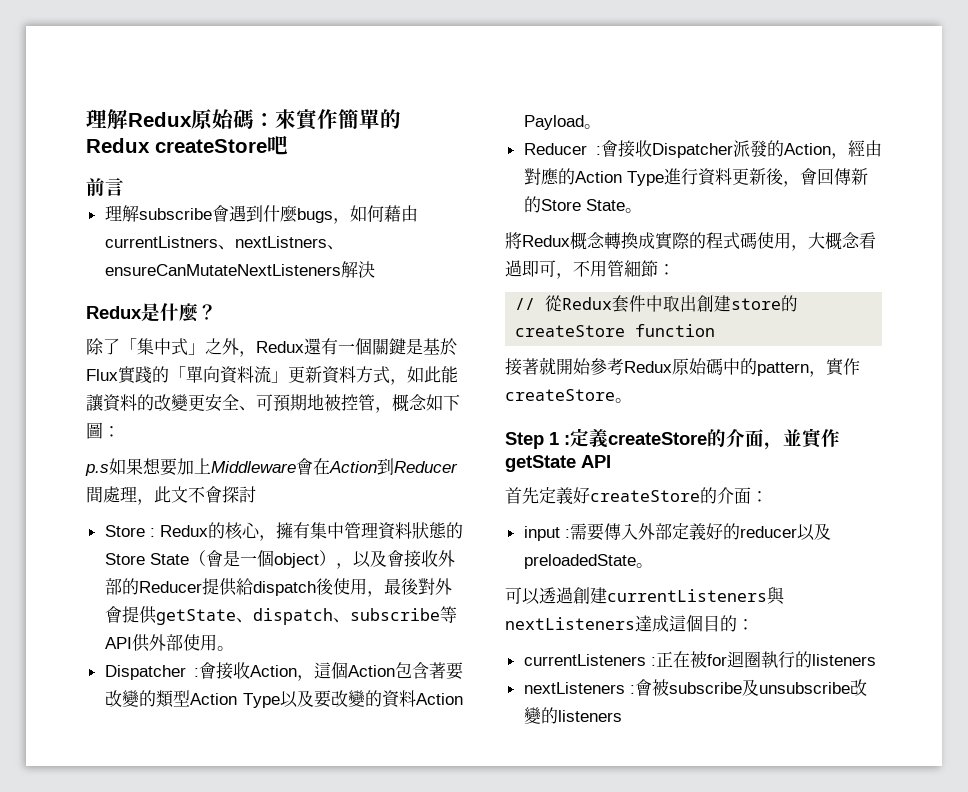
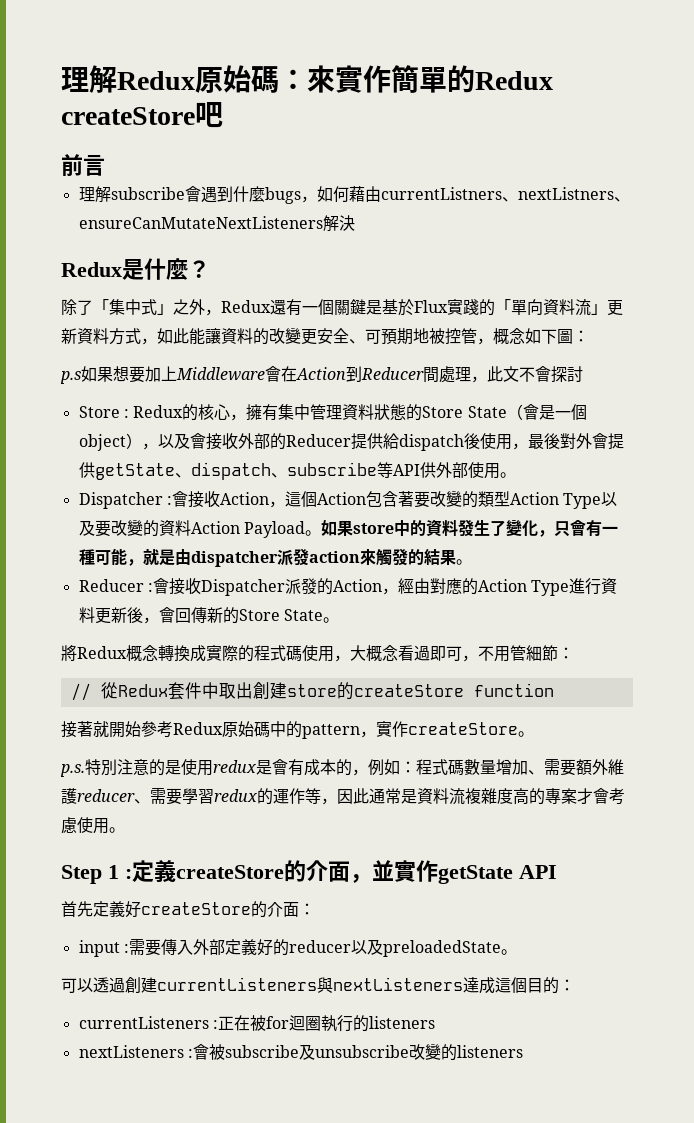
(601, 126) none -> [320,519,618,537] [78,548,472,567] 如果store中的資料發生了變化，只會有一種可能，就是由dispatcher派發action來觸發的結果。
(632, 400) none -> [60,759,624,777] [61,788,625,805] [61,817,125,834] // p.s.特別注意的是使用redux是會有成本的，例如：程式碼數量增加、需要額外維護reducer、需要學習redux的運作等，因此通常是資料流複雜度高的專案才會考慮使用。

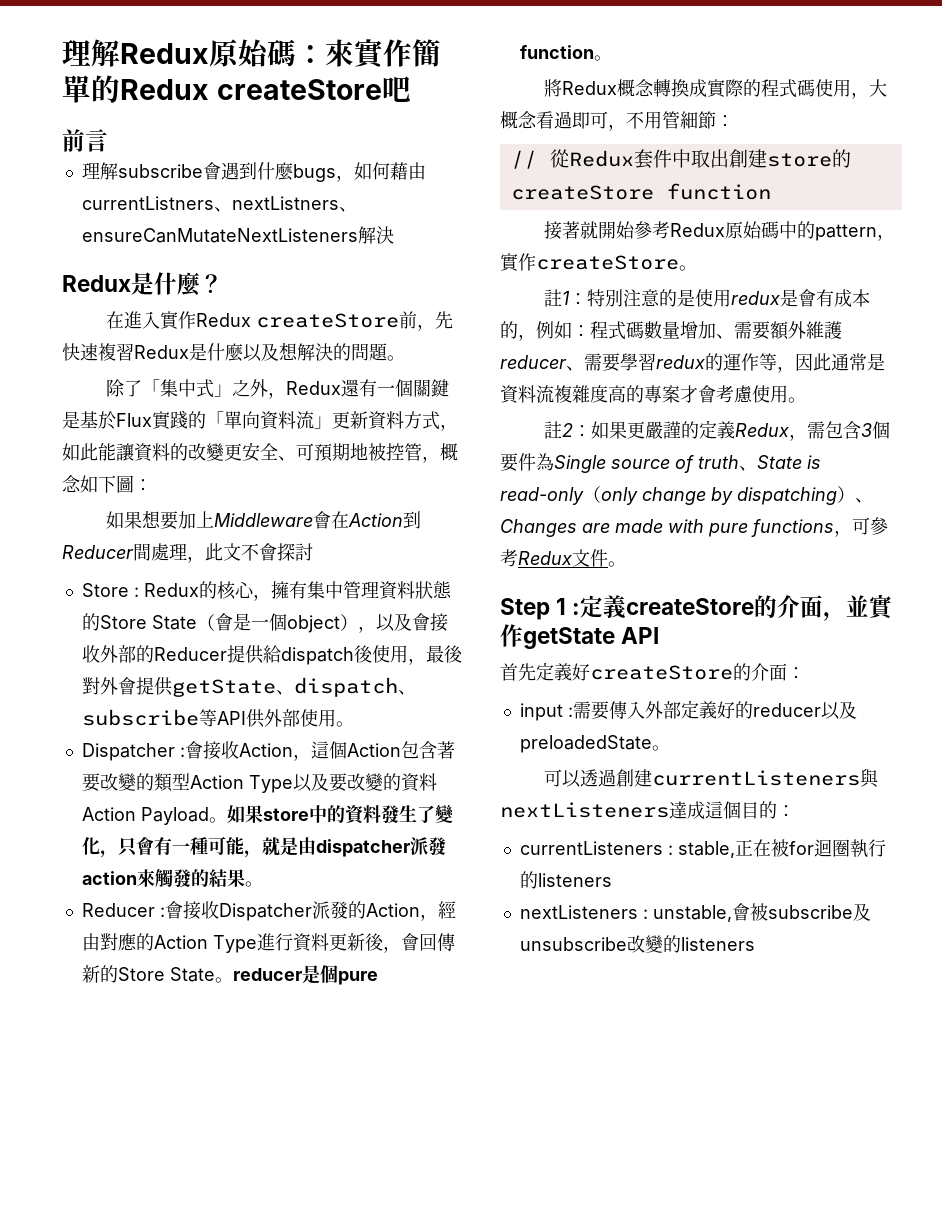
(210, 269) none -> [106,311,454,331] [62,342,405,362] // 在進入實作Redux createStore前，先快速複習Redux是什麼以及想解決的問題。
[60,371,81,384] p.s -> (152, 485) none
(339, 620) none -> [232,965,378,985] [519,45,612,61] reducer是個pure function。
[60,764,85,777] p.s. -> [544,289,588,307] 註1：
(125, 830) none -> [544,420,891,441] [500,453,821,473] [500,486,873,505] [500,517,888,537] [500,549,626,567] // 註2：如果更嚴謹的定義Redux，需包含3個要件為Single source of truth、State is read-only（only change by dispatching）、Changes are made with pure functions，可參考Redux文件。
(218, 1024) none -> [677,841,735,858] stable,
(193, 1053) none -> [652,905,732,922] unstable,

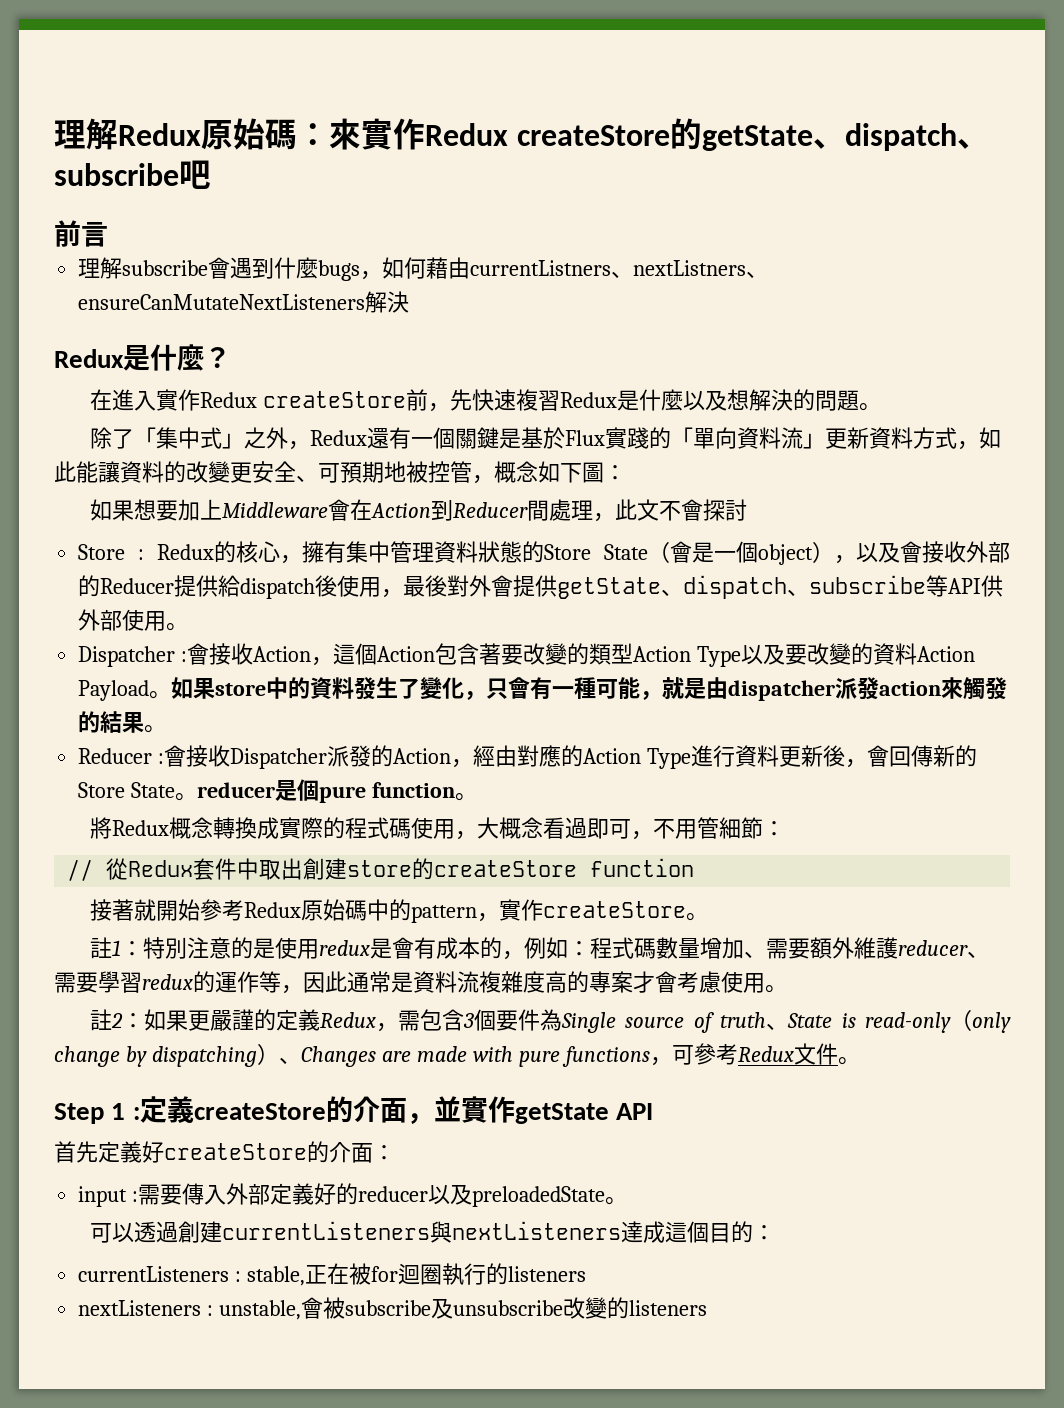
[412,39,441,67] [62,75,382,103] 簡單的Redux createStore -> [425,118,989,151] [54,163,179,186] Redux createStore的getState、dispatch、subscribe

